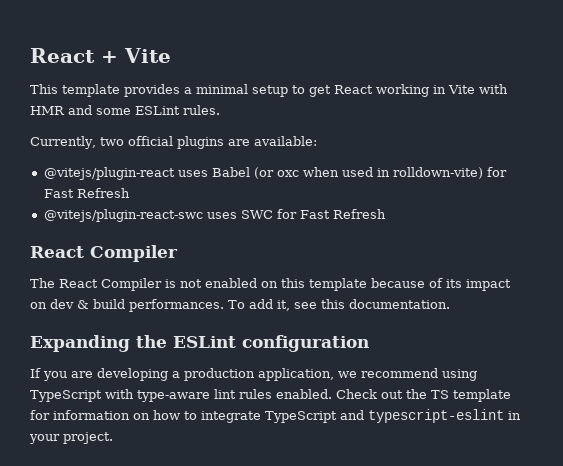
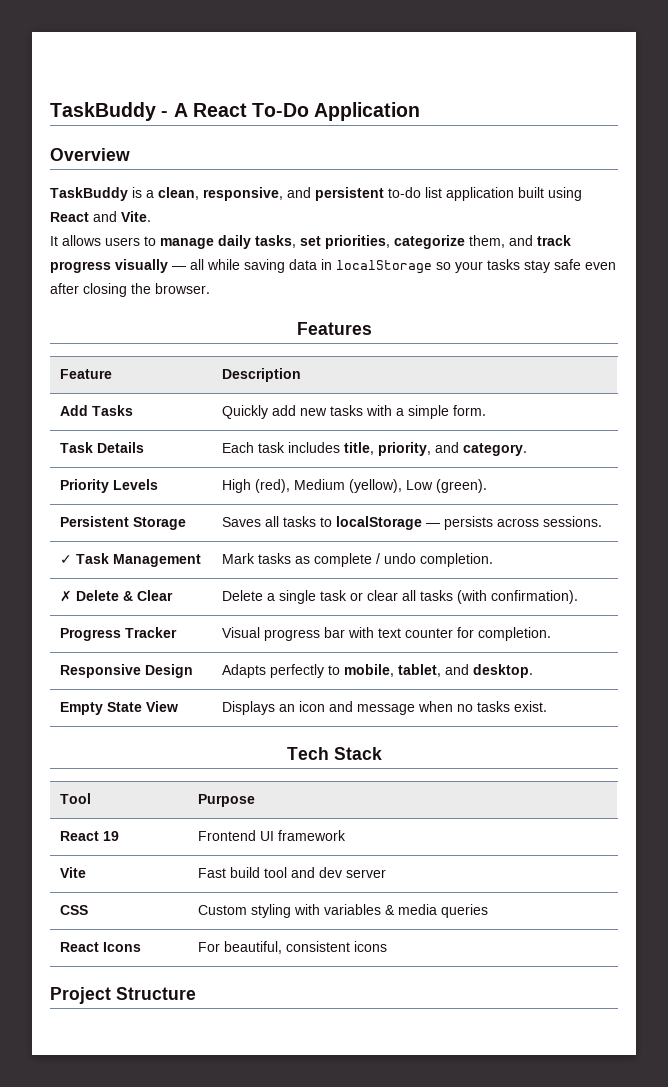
[30,48,171,63] [30,84,508,97] [30,105,220,115] [30,136,317,149] [43,167,507,180] [43,188,130,198] [43,209,386,222] [30,245,178,262] [30,278,511,291] [30,299,450,312] [30,335,369,352] [30,368,477,381] [30,389,511,402] [30,409,521,423] [29,432,113,444] React + Vite // This template provides a minimal setup to get React working in Vite with HMR and some ESLint rules. // Currently, two official plugins are available: // @vitejs/plugin-react uses Babel (or oxc when used in rolldown-vite) for Fast Refresh // @vitejs/plugin-react-swc uses SWC for Fast Refresh // React Compiler // The React Compiler is not enabled on this template because of its impact on dev & build performances. To add it, see this documentation. // Expanding the ESLint configuration // If you are developing a production application, we recommend using TypeScript with type-aware lint rules enabled. Check out the TS template for information on how to integrate TypeScript and typescript-eslint in your project. -> [50,102,421,121] [50,148,130,161] [50,187,582,201] [50,211,151,222] [50,235,571,249] [50,259,616,274] [50,283,210,297] [296,322,372,335] [59,369,112,379] [221,368,301,382] [59,405,133,416] [221,405,486,419] [59,442,144,453] [221,442,527,456] [59,479,158,493] [221,479,487,493] [59,516,186,530] [221,516,602,530] [59,553,201,567] [221,553,493,567] [59,590,173,602] [221,590,578,604] [59,627,177,641] [221,627,551,641] [59,664,193,678] [221,664,533,678] [59,701,178,715] [221,701,547,715] [286,747,382,760] [59,793,91,804] [197,794,255,807] [59,831,119,841] [197,830,346,841] [59,867,86,878] [197,867,386,878] [59,905,88,915] [197,904,488,918] [59,942,141,952] [197,941,387,954] [50,987,196,1004] TaskBuddy - A React To-Do Application // Overview // TaskBuddy is a clean, responsive, and persistent to-do list application built using React and Vite. // It allows users to manage daily tasks, set priorities, categorize them, and track progress visually — all while saving data in localStorage so your tasks stay safe even after closing the browser. // Features // Feature | Description // Add Tasks | Quickly add new tasks with a simple form. // Task Details | Each task includes title, priority, and category. // Priority Levels | High (red), Medium (yellow), Low (green). // Persistent Storage | Saves all tasks to localStorage — persists across sessions. // ✓ Task Management | Mark tasks as complete / undo completion. // ✗ Delete & Clear | Delete a single task or clear all tasks (with confirmation). // Progress Tracker | Visual progress bar with text counter for completion. // Responsive Design | Adapts perfectly to mobile, tablet, and desktop. // Empty State View | Displays an icon and message when no tasks exist. // Tech Stack // Tool | Purpose // React 19 | Frontend UI framework // Vite | Fast build tool and dev server // CSS | Custom styling with variables & media queries // React Icons | For beautiful, consistent icons // Project Structure

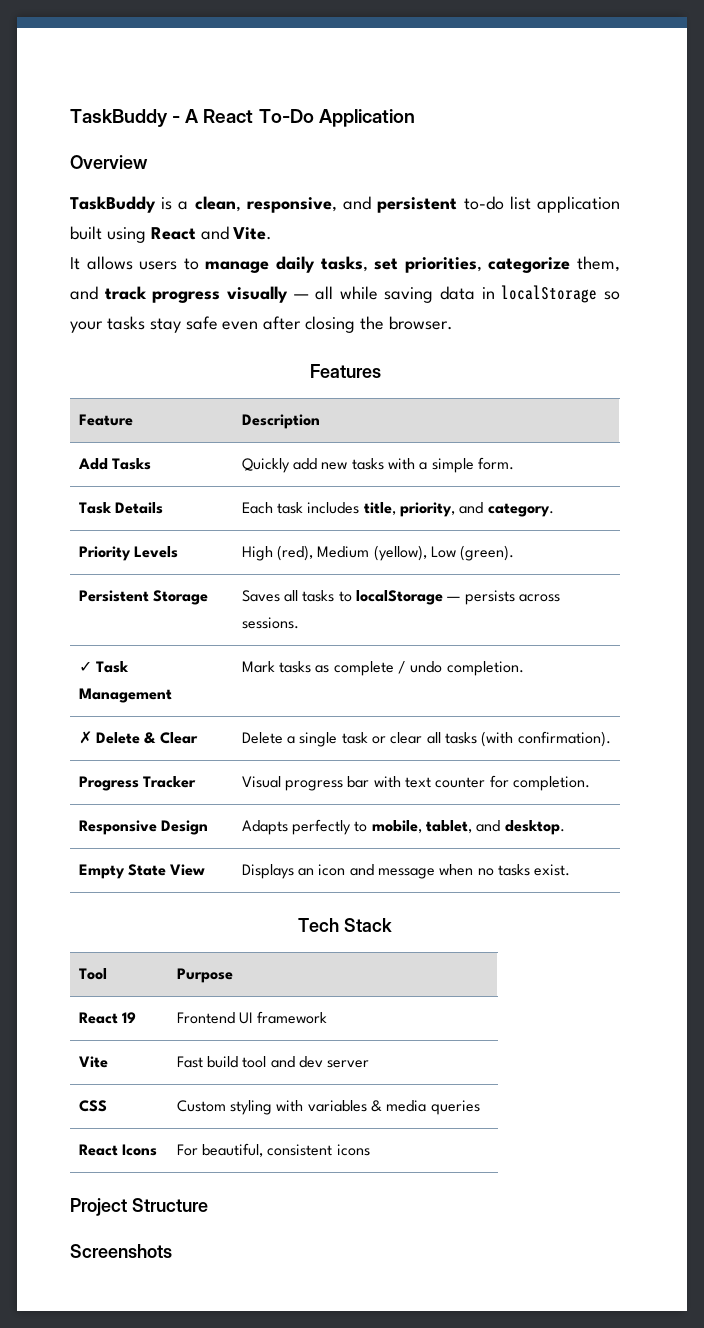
(196, 993) none -> [70,1244,172,1258] // Screenshots

